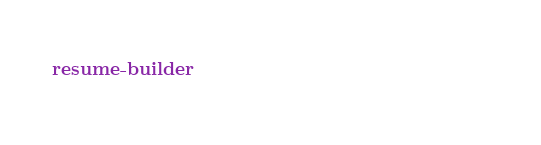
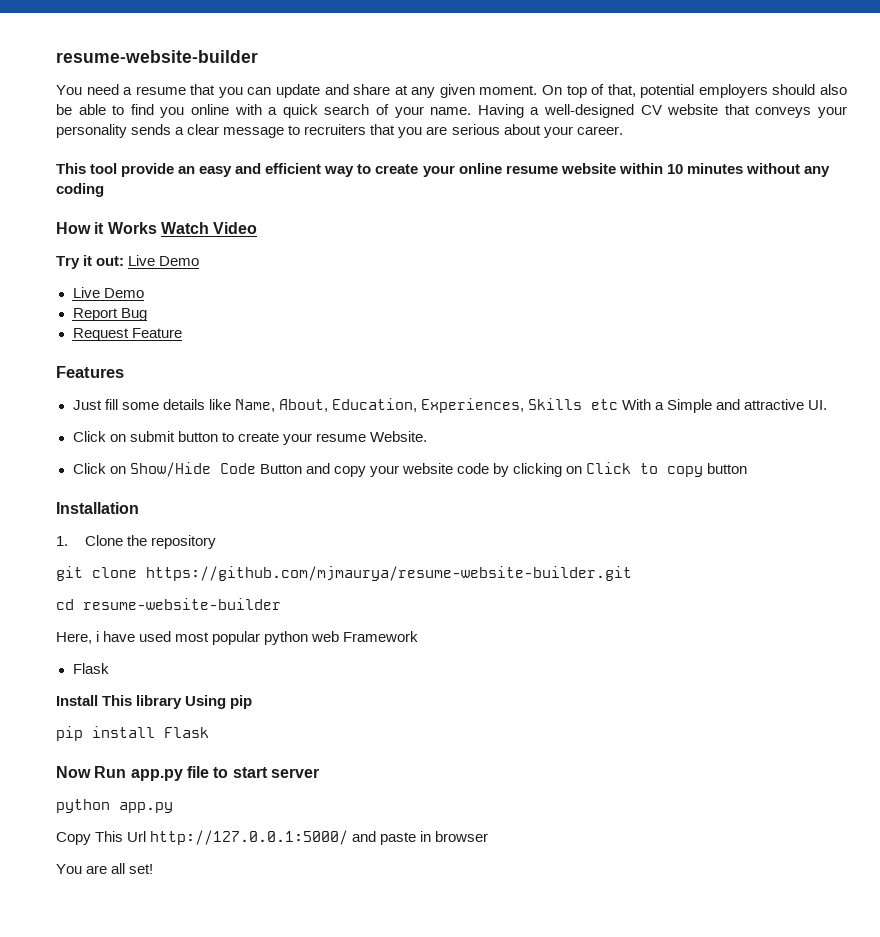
[52,62,194,75] resume-builder -> [56,50,258,63] [56,84,847,98] [56,104,848,118] [56,124,623,138] [56,163,830,177] [56,183,104,197] [56,222,258,234] [56,255,200,269] [72,287,144,298] [72,308,147,321] [72,328,182,341] [56,366,124,378] [72,398,828,413] [72,431,427,445] [72,462,748,477] [56,502,139,514] [56,535,216,549] [56,566,632,581] [56,598,281,610] [56,631,419,645] [72,663,109,674] [56,695,253,709] [56,726,209,741] [56,766,319,781] [56,799,173,813] [56,830,489,845] [56,863,154,874] resume-website-builder // You need a resume that you can update and share at any given moment. On top of that, potential employers should also be able to find you online with a quick search of your name. Having a well-designed CV website that conveys your personality sends a clear message to recruiters that you are serious about your career. // This tool provide an easy and efficient way to create your online resume website within 10 minutes without any coding // How it Works Watch Video // Try it out: Live Demo // Live Demo // Report Bug // Request Feature // Features // Just fill some details like Name, About, Education, Experiences, Skills etc With a Simple and attractive UI. // Click on submit button to create your resume Website. // Click on Show/Hide Code Button and copy your website code by clicking on Click to copy button // Installation // 1. Clone the repository // git clone https://github.com/mjmaurya/resume-website-builder.git // cd resume-website-builder // Here, i have used most popular python web Framework // Flask // Install This library Using pip // pip install Flask // Now Run app.py file to start server // python app.py // Copy This Url http://127.0.0.1:5000/ and paste in browser // You are all set!

